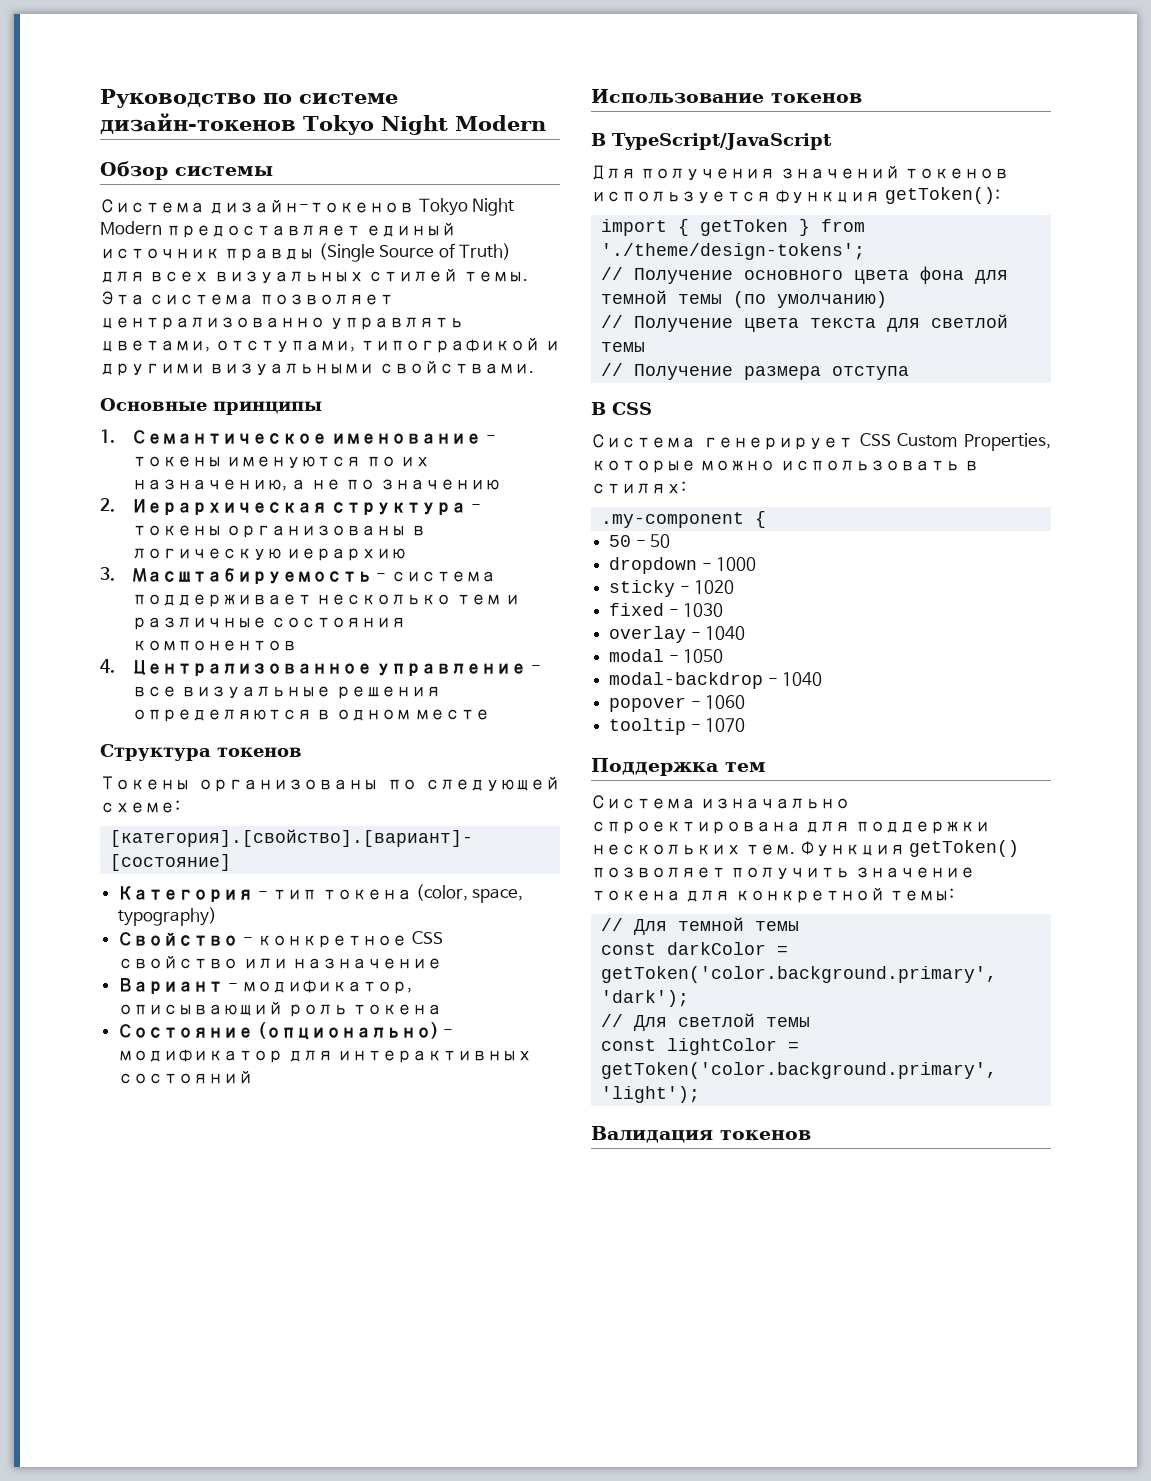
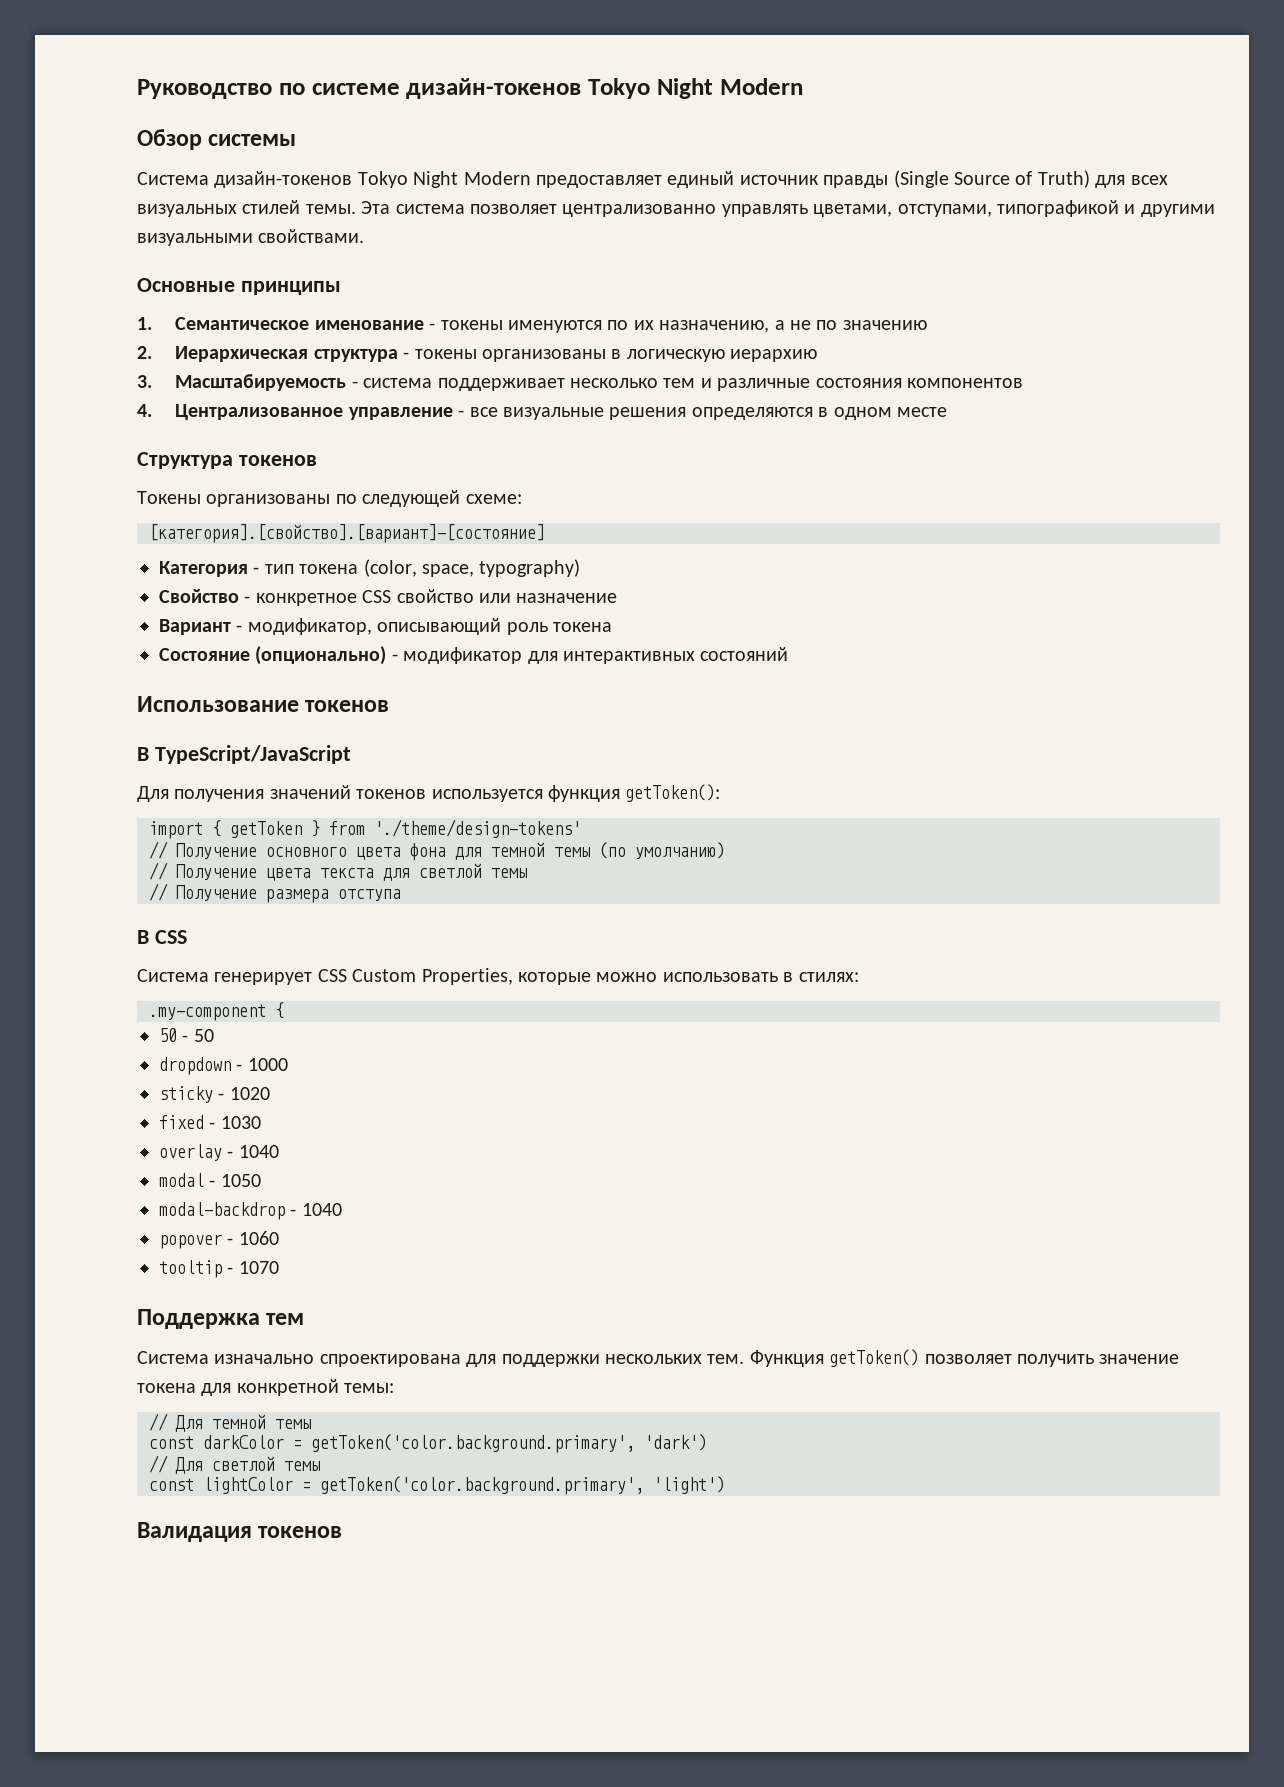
[600,243,865,260] './theme/design-tokens'; -> [374,819,581,838] './theme/design-tokens'
[600,990,689,1007] 'dark'); -> [644,1434,707,1451] 'dark')
[600,1086,700,1103] 'light'); -> [653,1476,725,1494] 'light')

